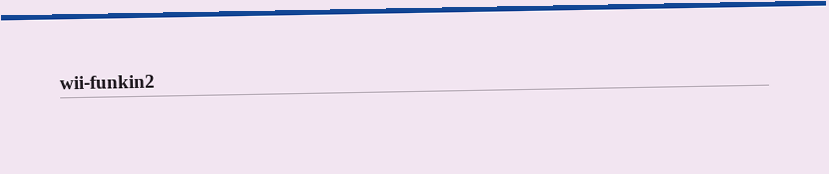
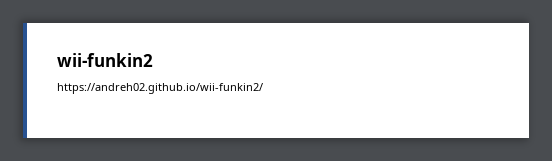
(155, 82) none -> [57,83,263,94] // https://andreh02.github.io/wii-funkin2/

